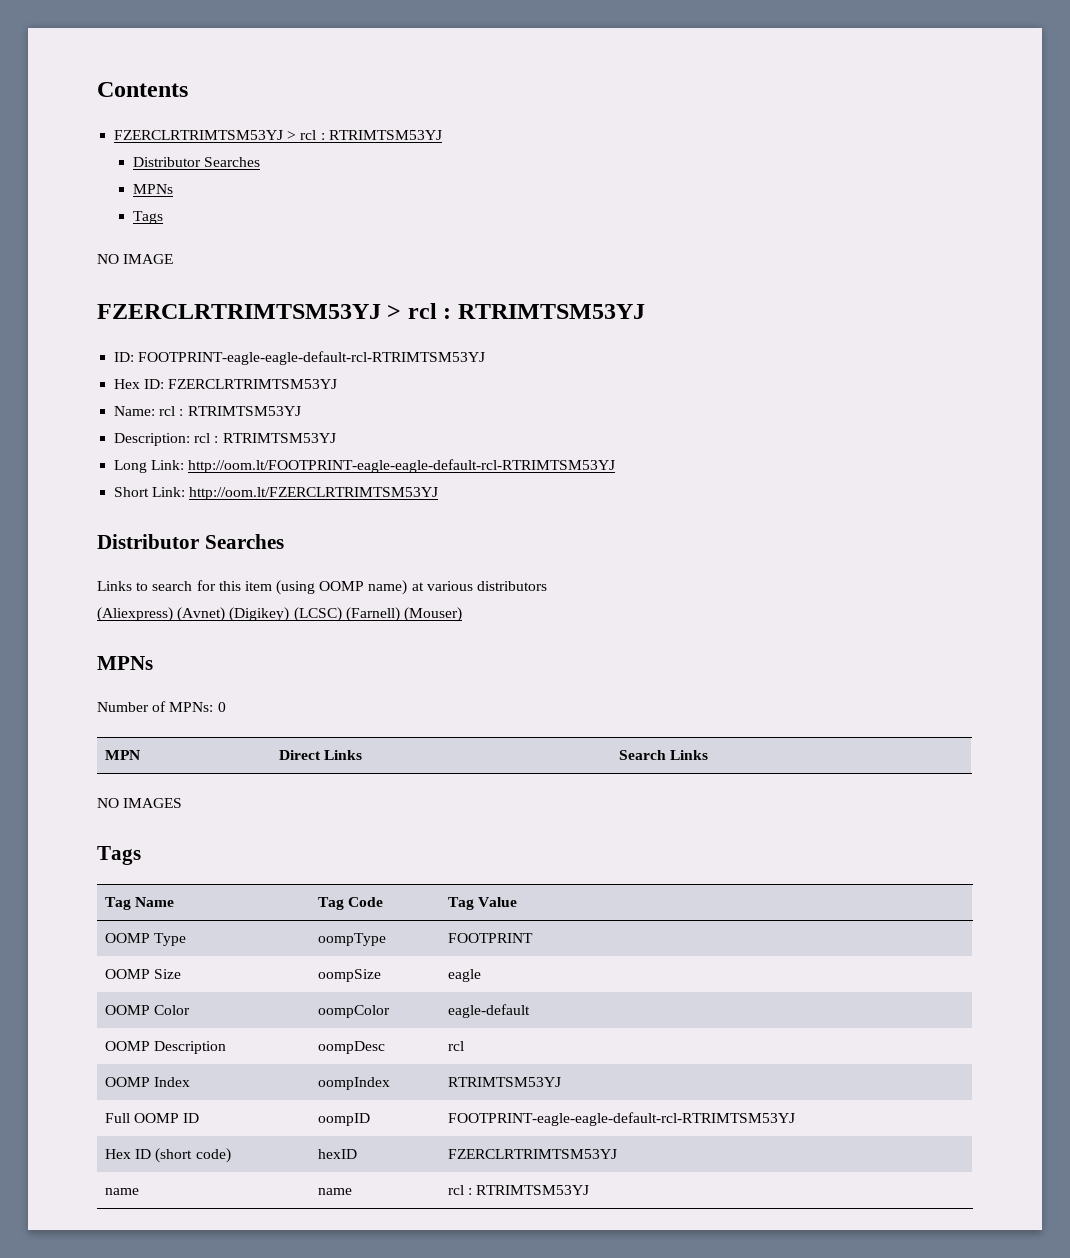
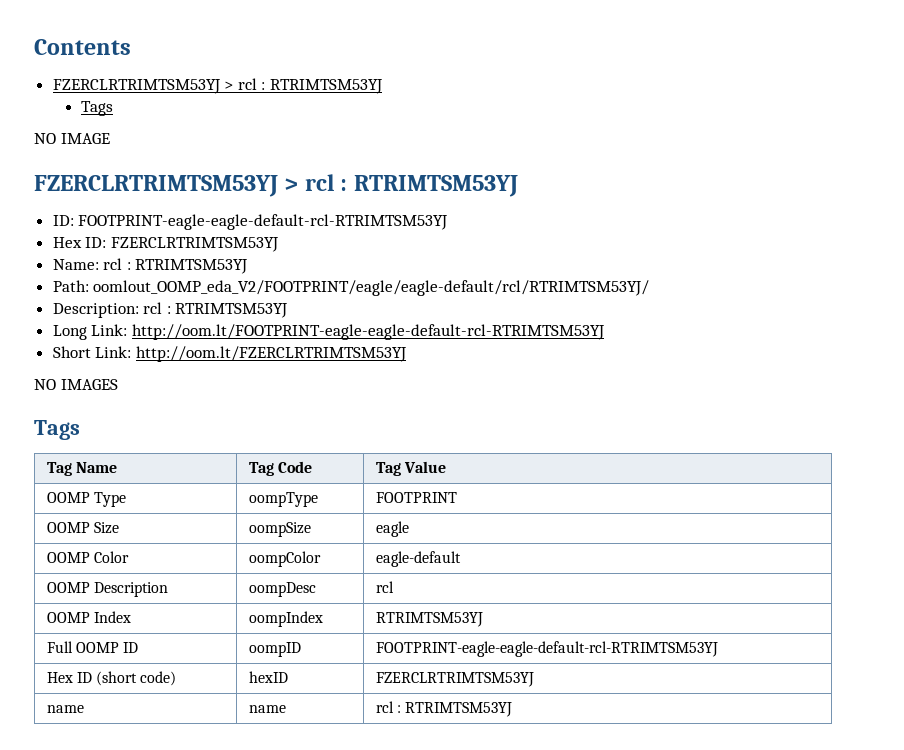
[132,157,260,167] [132,184,173,194] // Distributor Searches // MPNs -> (383, 86) none
(301, 411) none -> [52,280,650,296] // Path: oomlout_OOMP_eda_V2/FOOTPRINT/eagle/eagle-default/rcl/RTRIMTSM53YJ/
[97,534,284,549] [97,580,548,595] [97,607,462,622] [97,656,153,670] [97,701,226,712] [105,750,141,760] [279,750,363,760] [619,750,709,760] // Distributor Searches // Links to search for this item (using OOMP name) at various distributors // (Aliexpress) (Avnet) (Digikey) (LCSC) (Farnell) (Mouser) // MPNs // Number of MPNs: 0 // MPN | Direct Links | Search Links -> (406, 354) none

